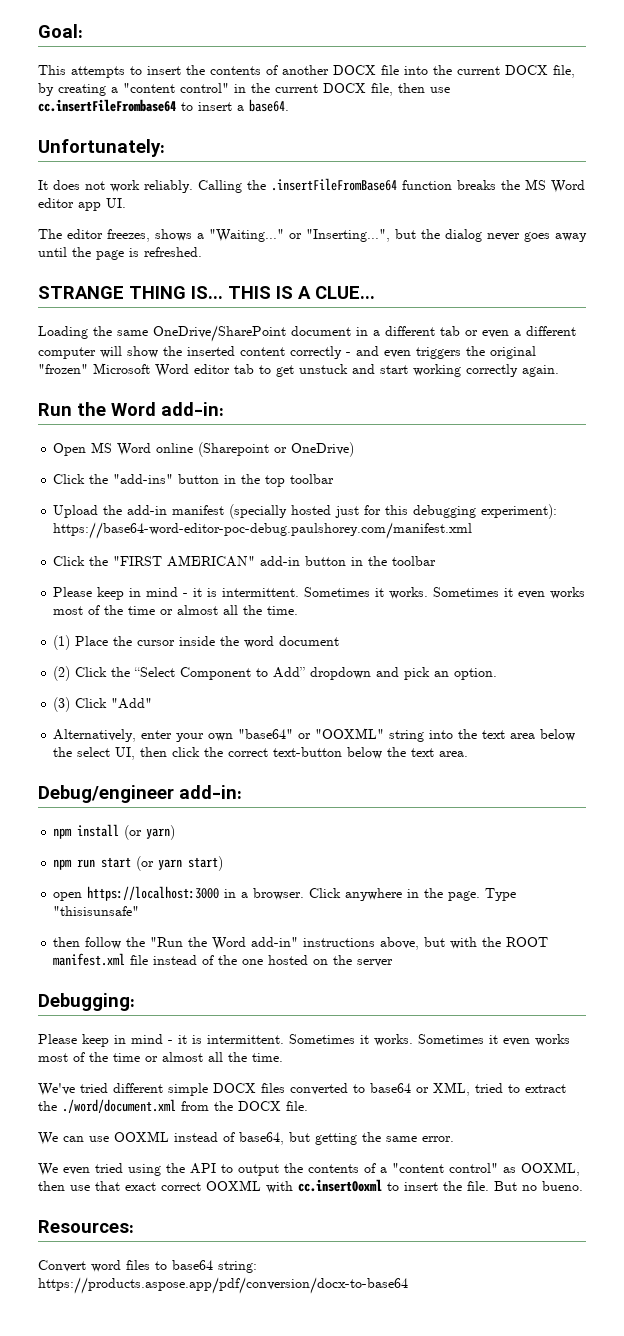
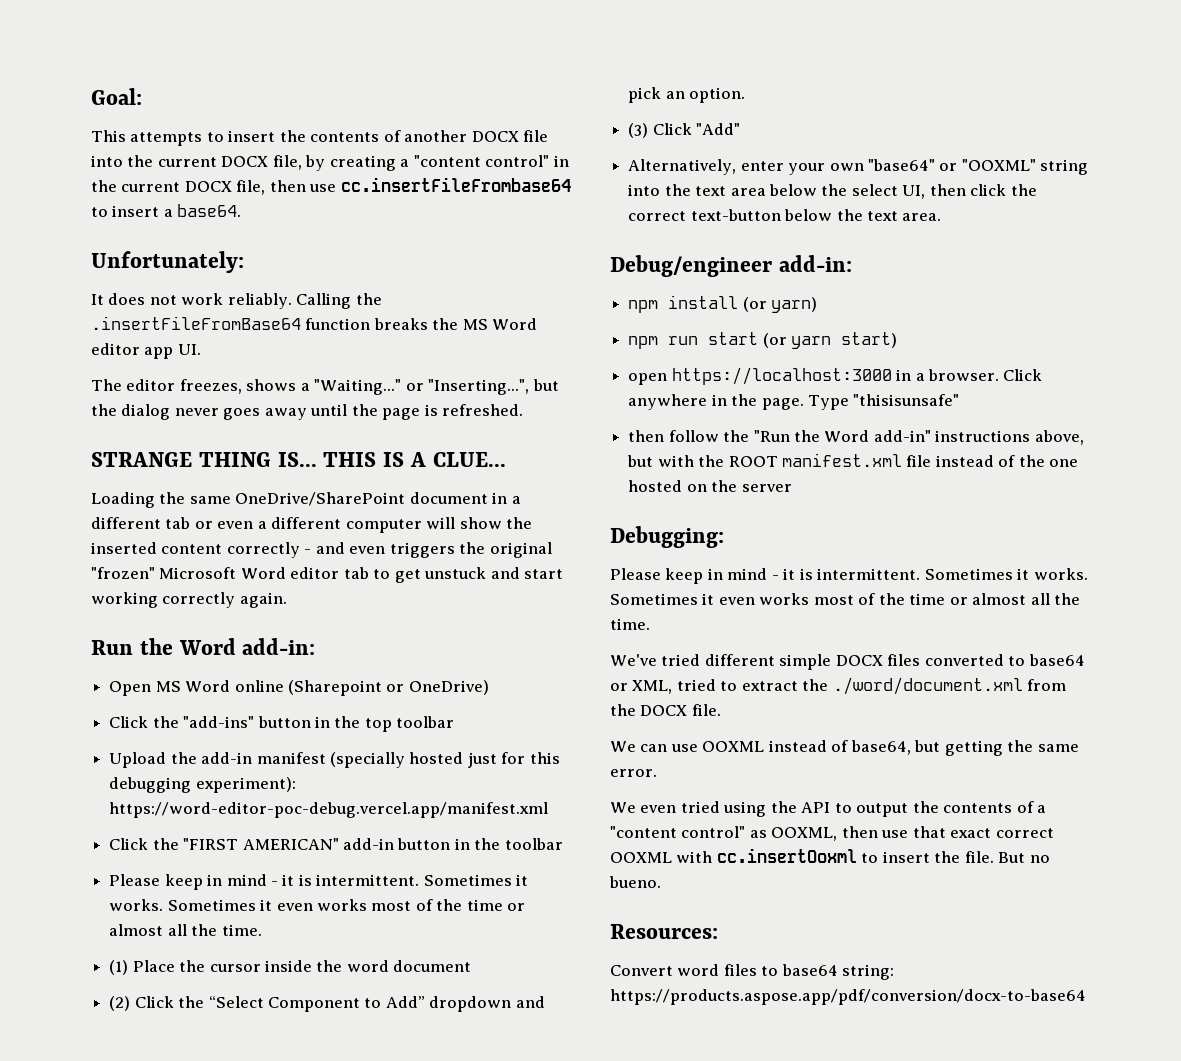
[53,522,473,539] https://base64-word-editor-poc-debug.paulshorey.com/manifest.xml -> [109,802,549,818] https://word-editor-poc-debug.vercel.app/manifest.xml

